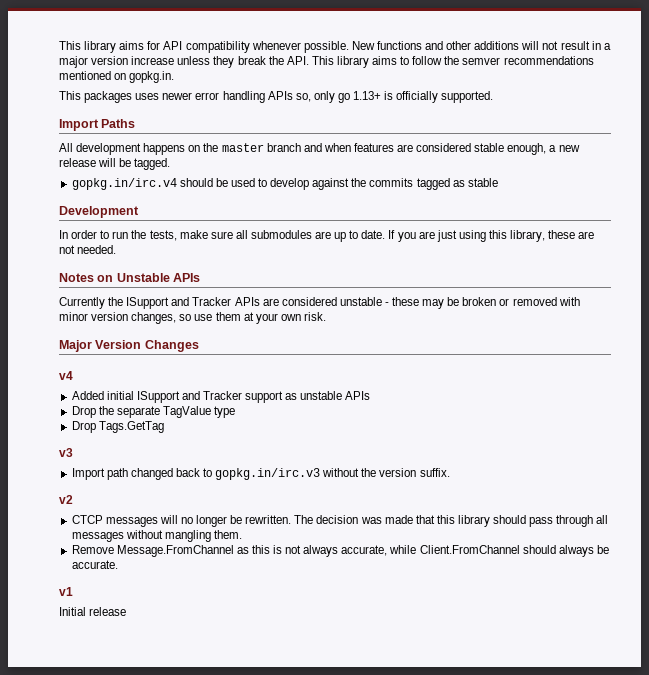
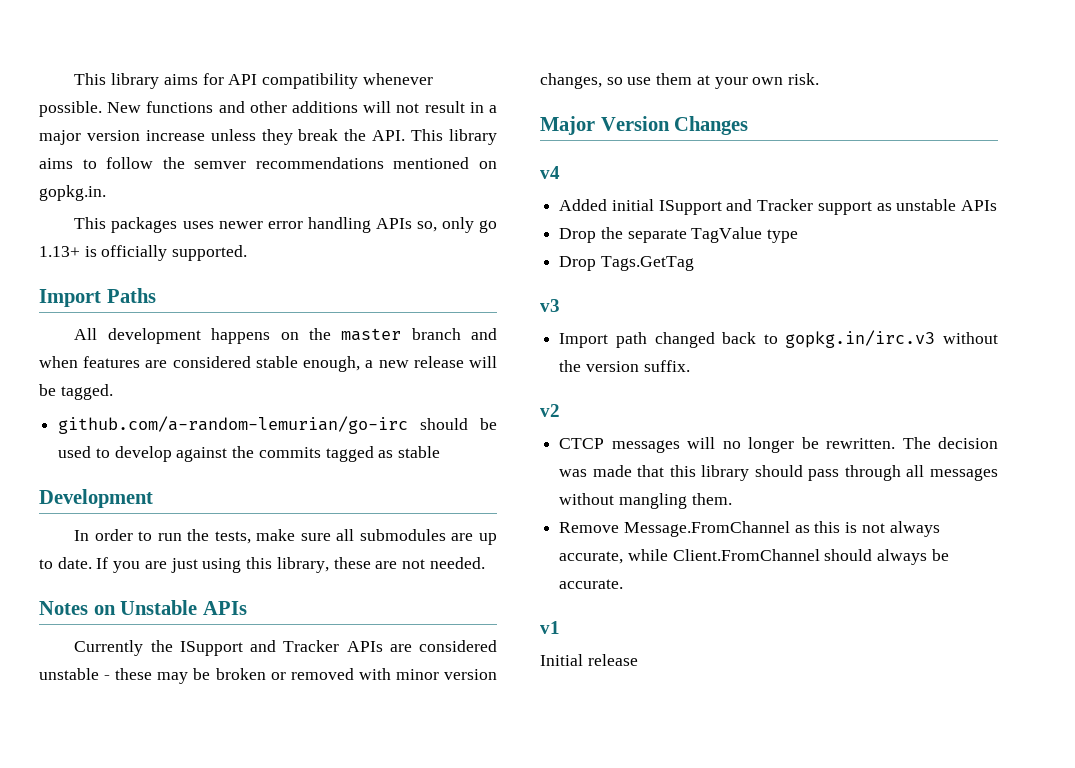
[71,178,177,190] gopkg.in/irc.v4 -> [58,416,409,434] github.com/a-random-lemurian/go-irc

